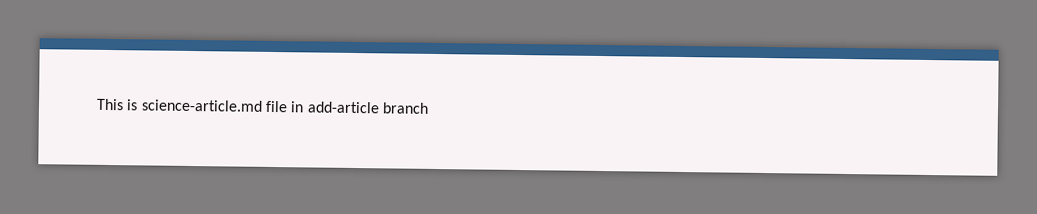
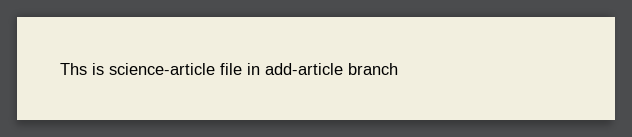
[96,98,263,112] This is science-article.md -> [60,63,215,75] Ths is science-article

